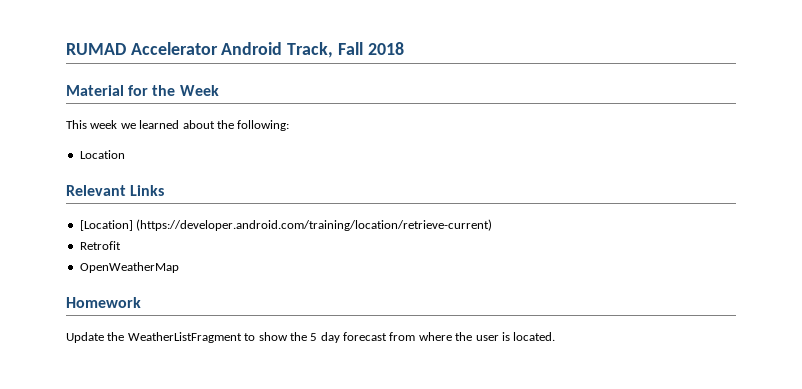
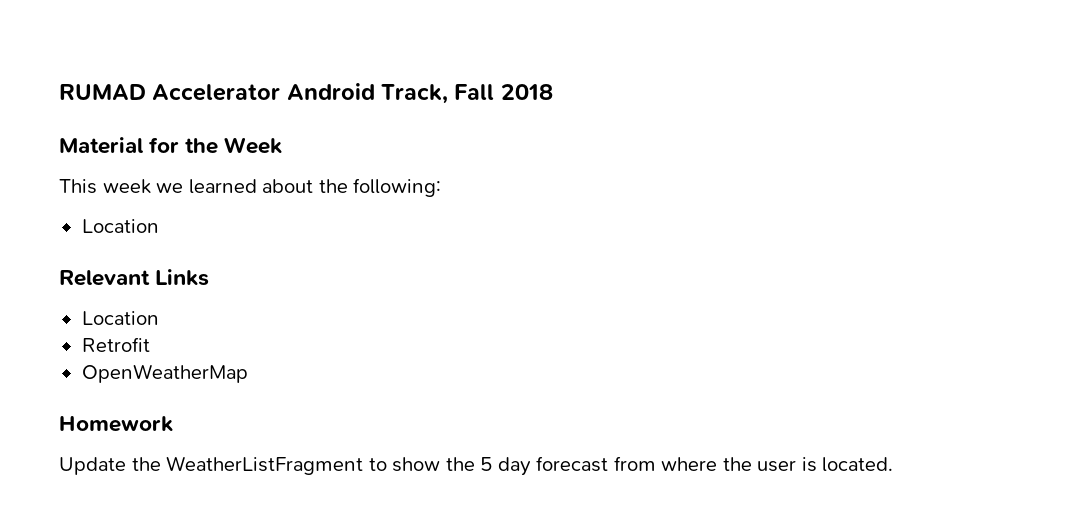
[79,219,493,231] [Location] (https://developer.android.com/training/location/retrieve-current) -> [81,311,159,325] Location

